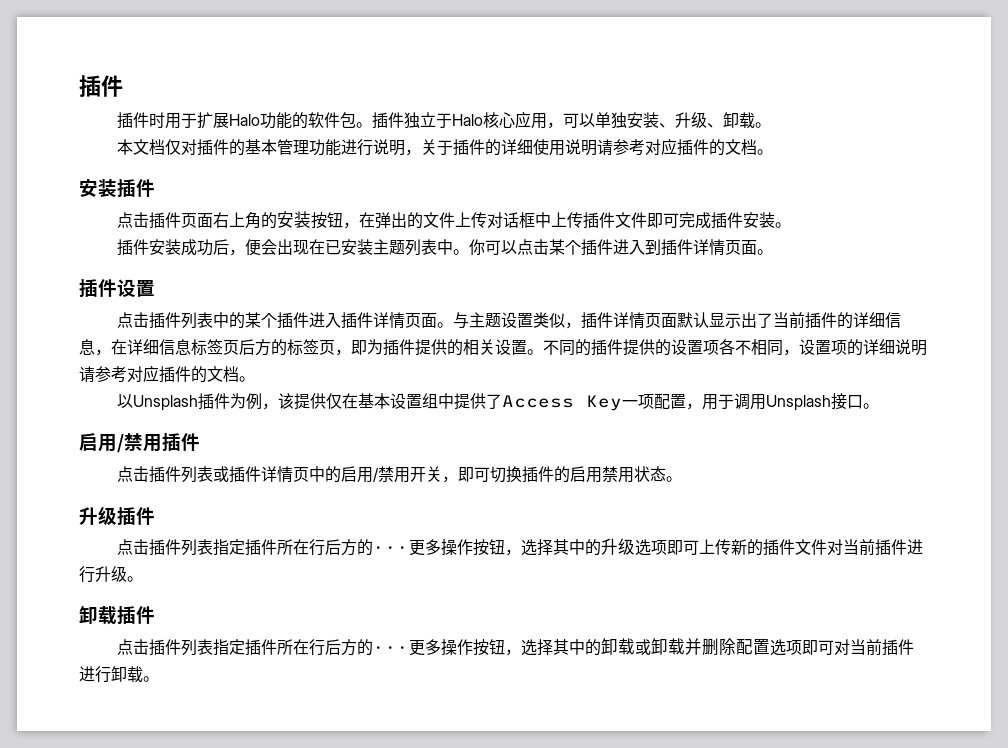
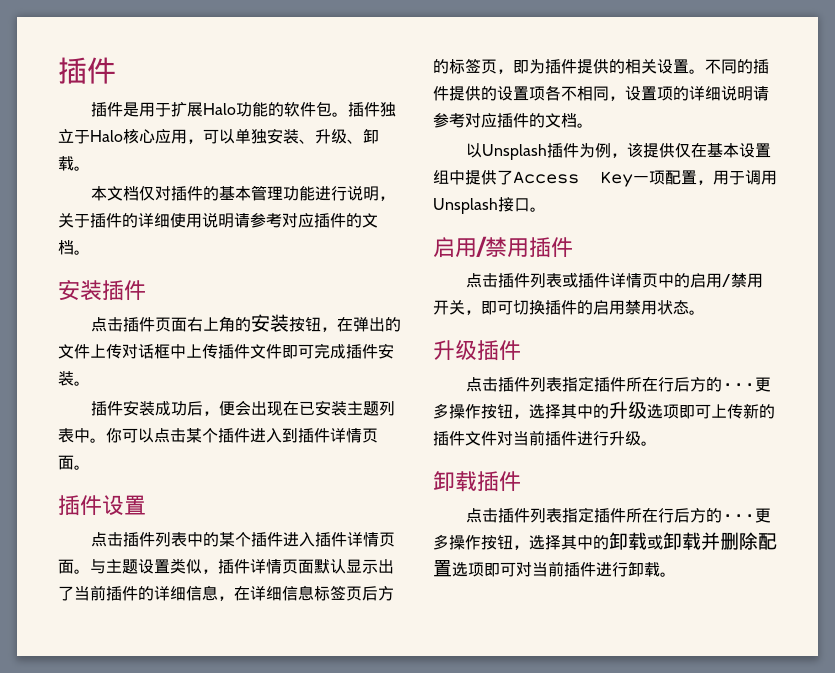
[148,112,165,128] 时 -> [122,102,139,117] 是

